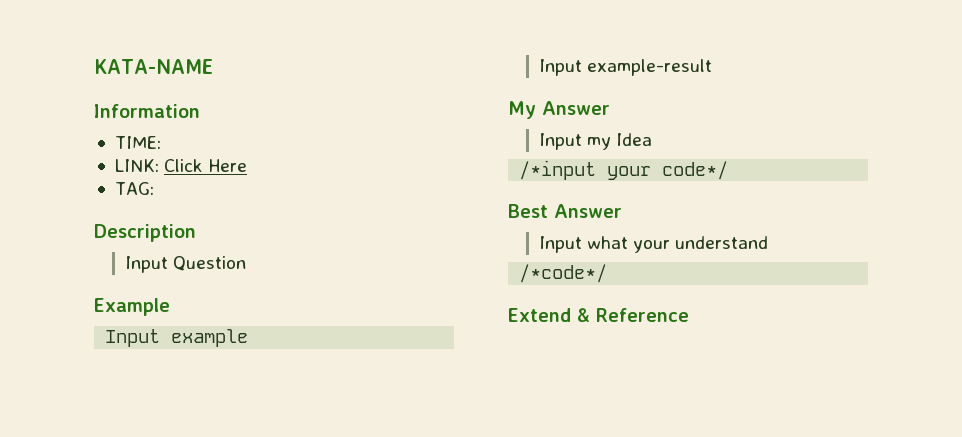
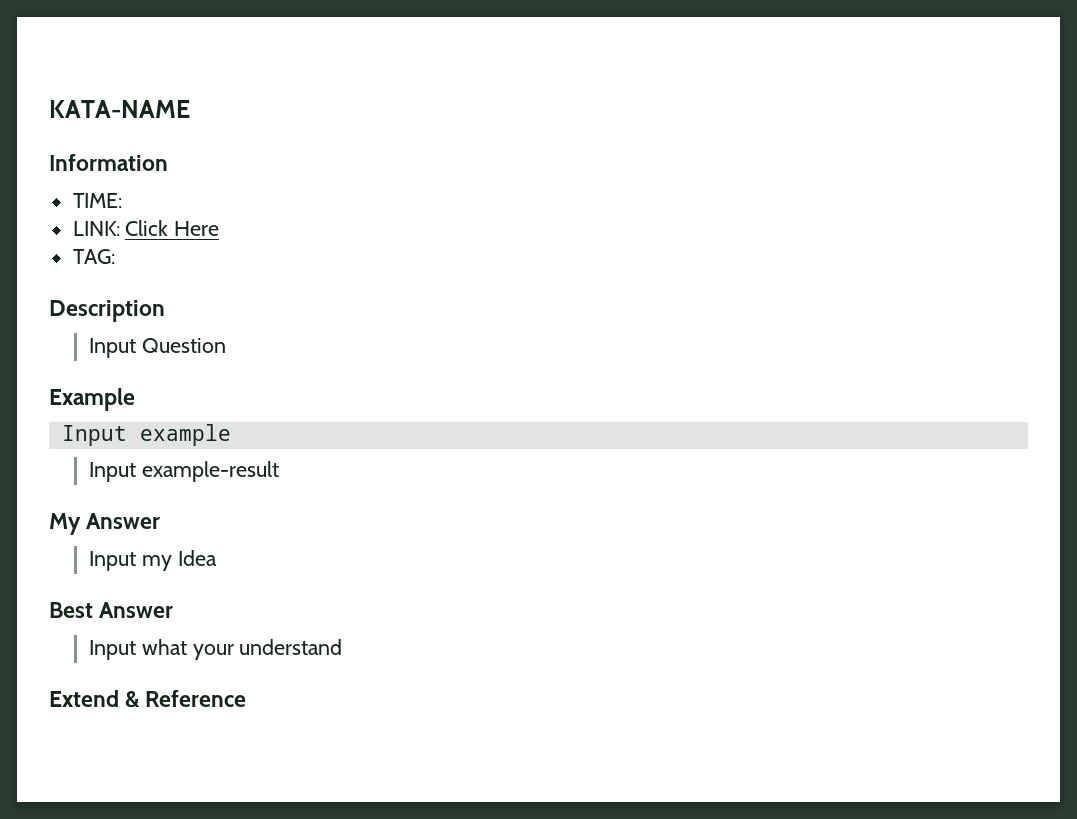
[519,160,729,180] // /*input your code*/ -> (217, 558) none
[519,264,608,283] // /*code*/ -> (343, 647) none

